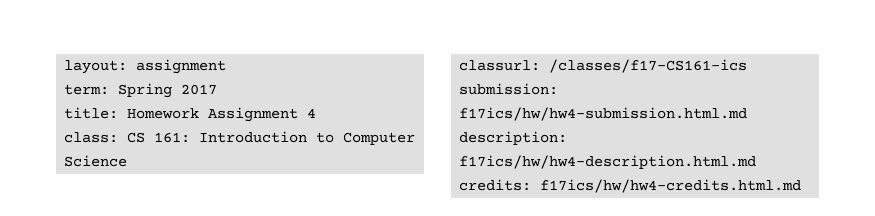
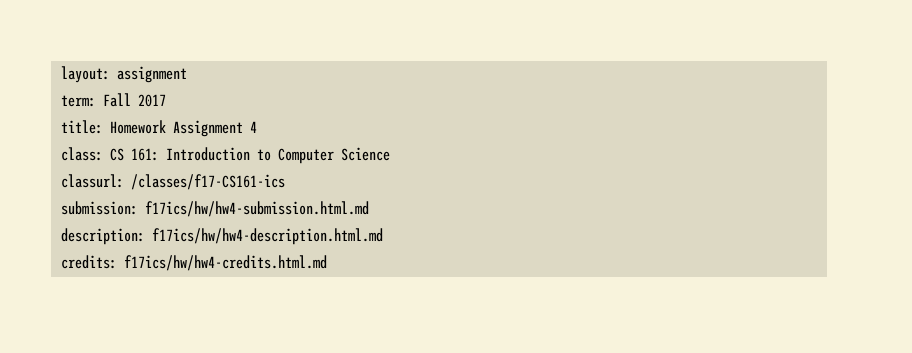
[117,83,172,98] Spring -> [103,93,132,107] Fall

